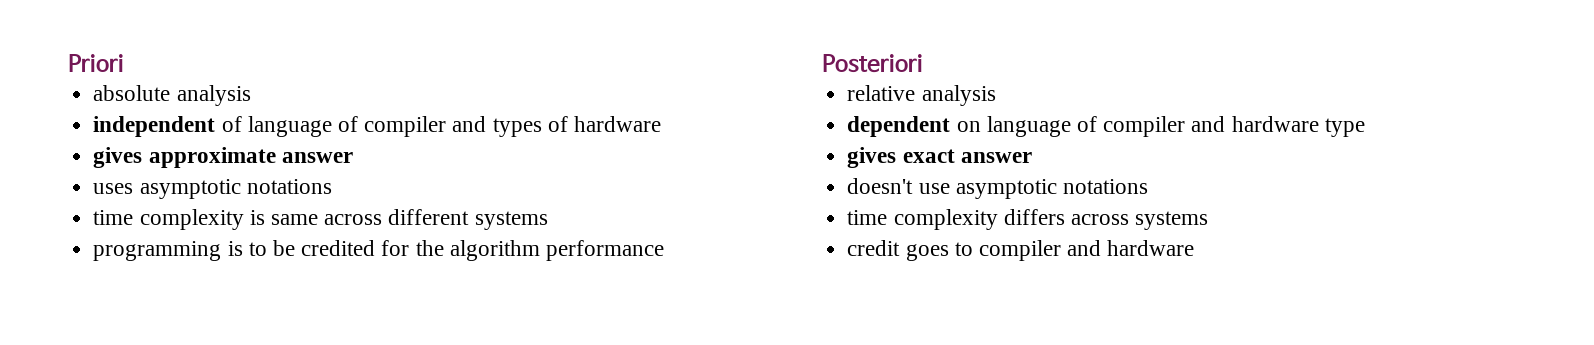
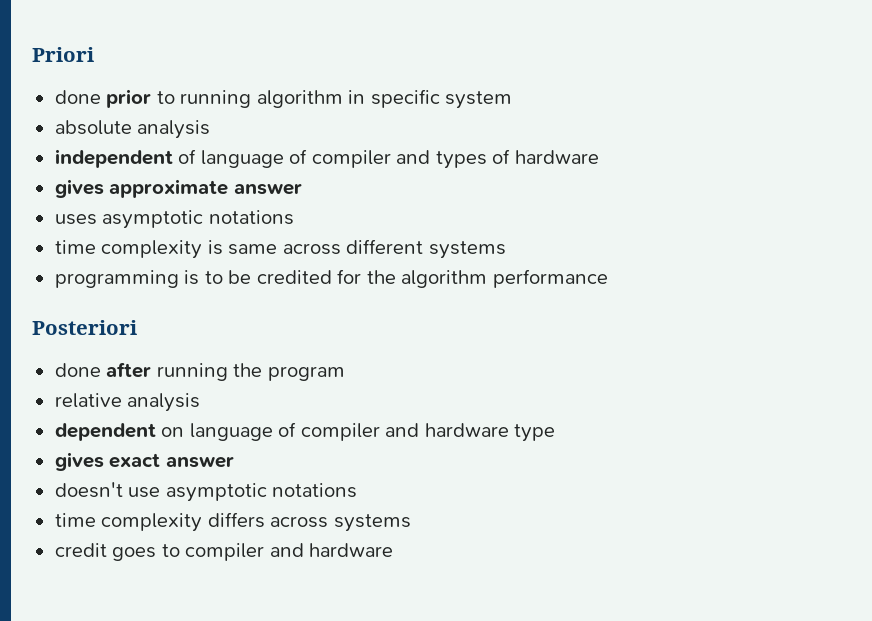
(124, 63) none -> [54,89,513,109] // done prior to running algorithm in specific system
(923, 63) none -> [54,362,345,381] // done after running the program

